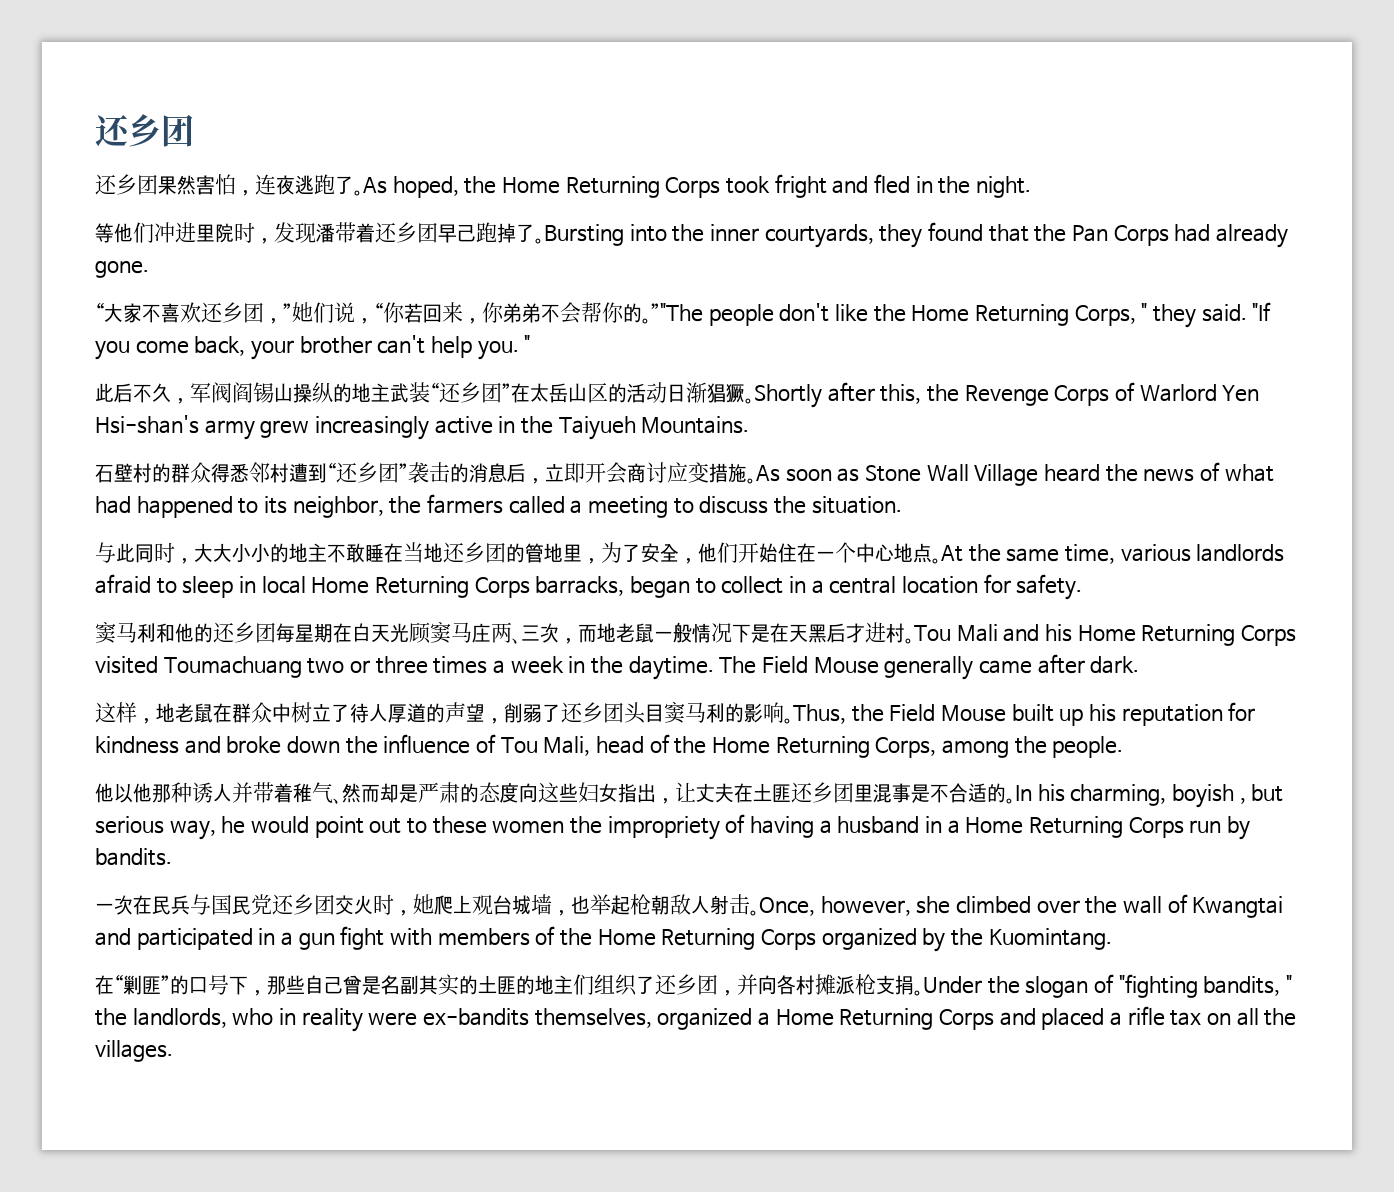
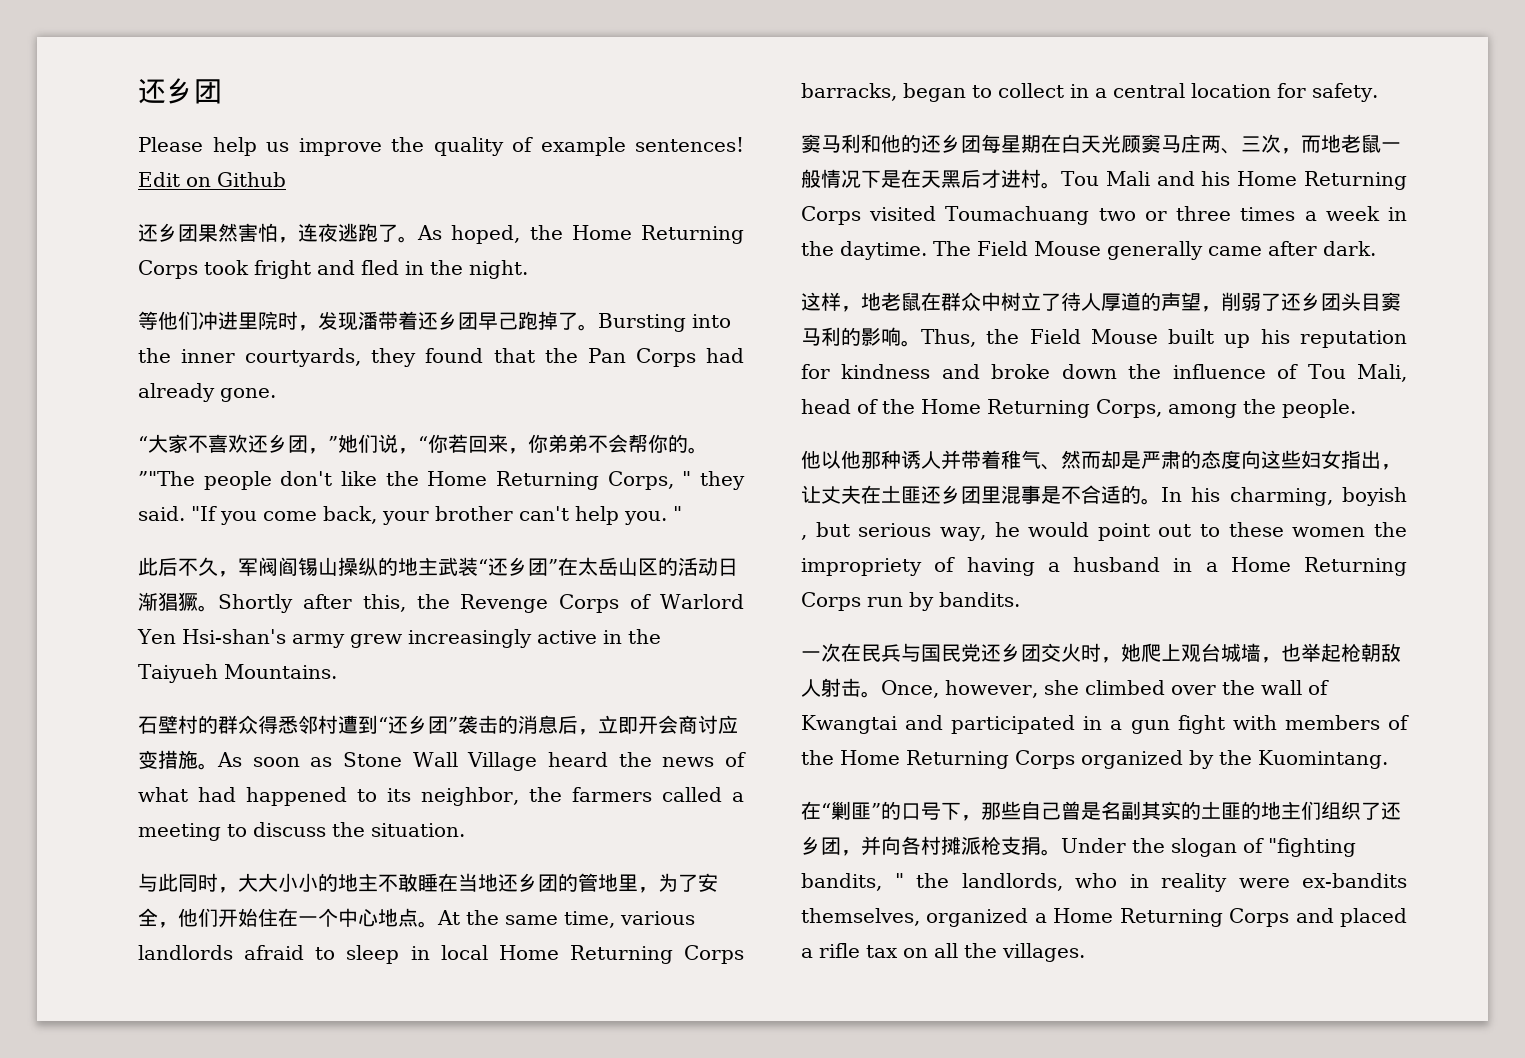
[95,114,194,147] 还乡团 -> [138,78,222,104] [138,137,744,156] [138,172,286,187] 还乡团 // Please help us improve the quality of example sentences! Edit on Github

